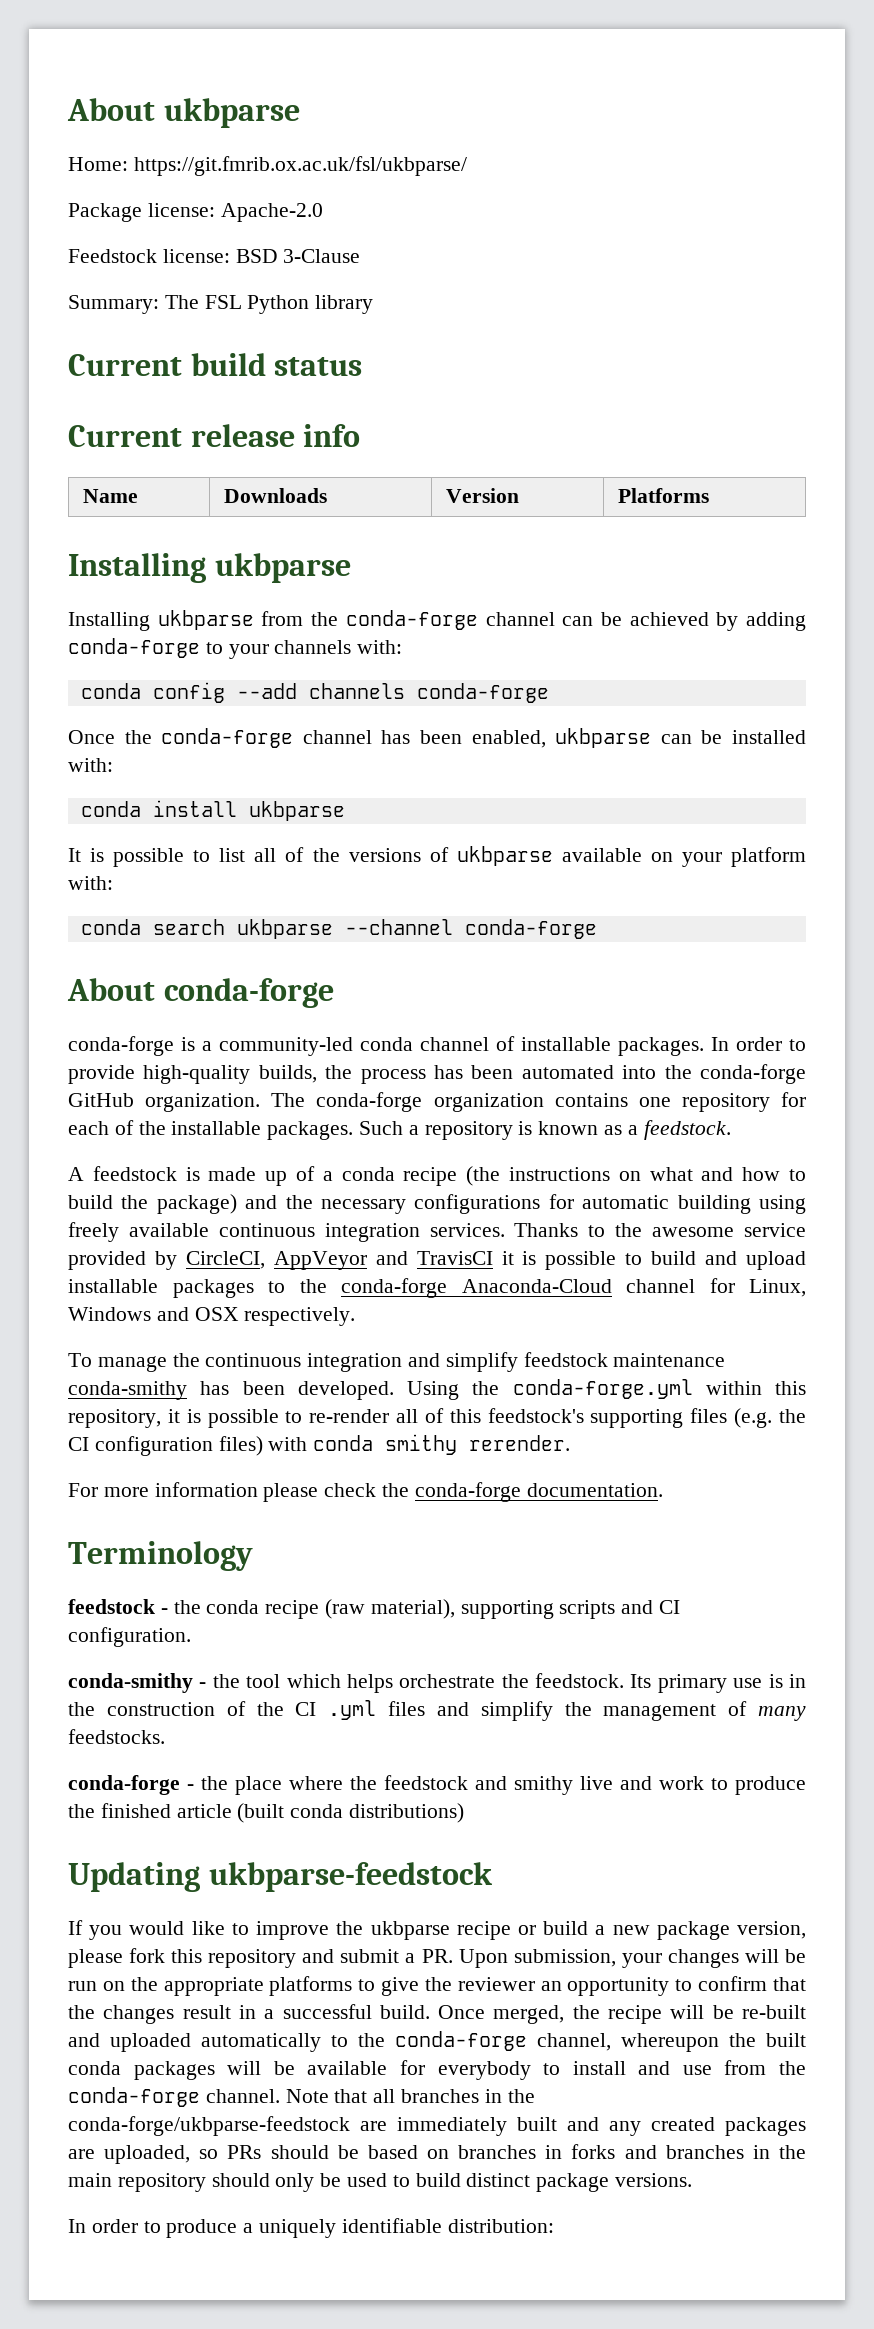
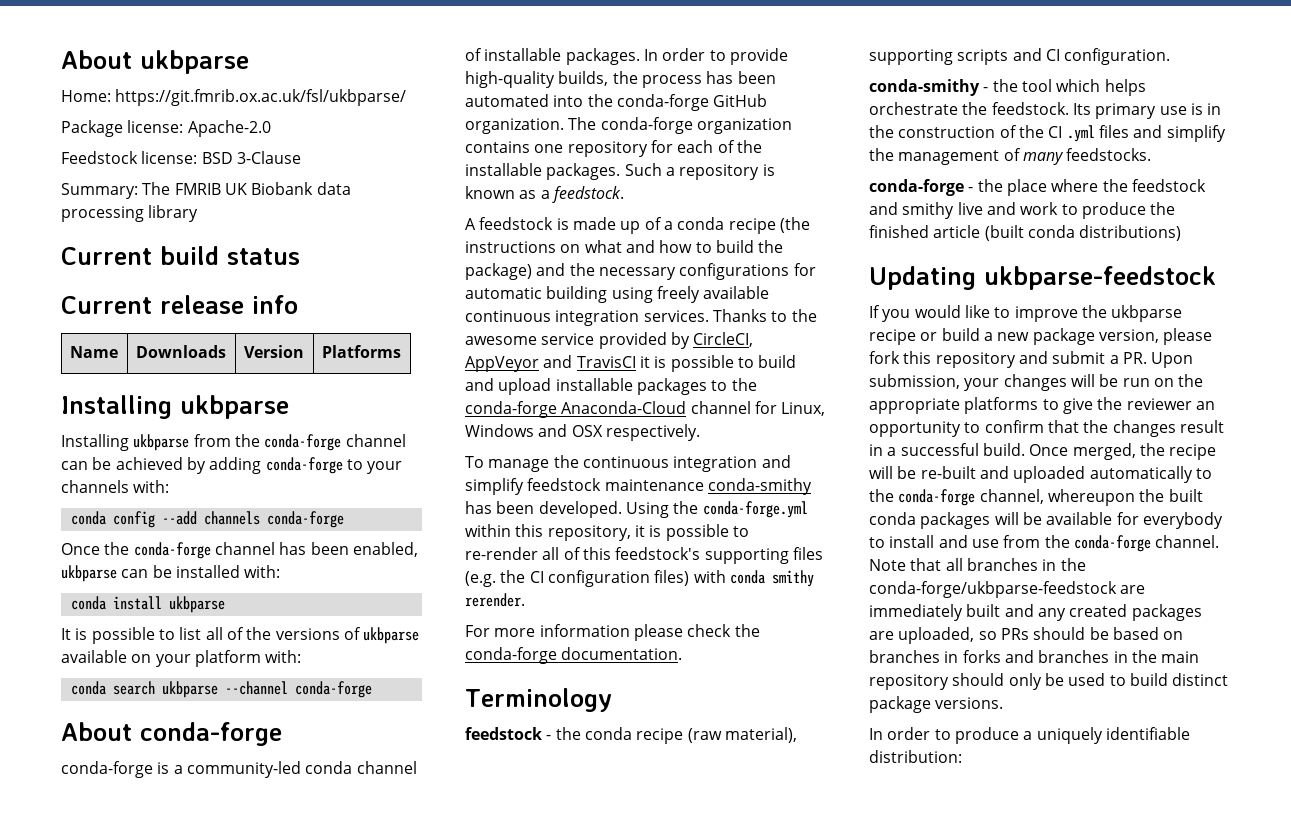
[204,295,310,314] FSL Python -> [174,182,351,195] [61,206,144,222] FMRIB UK Biobank data processing

